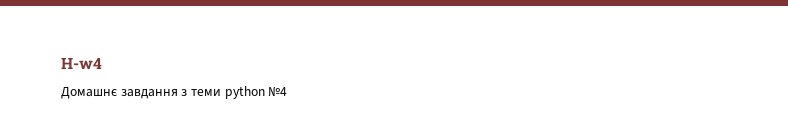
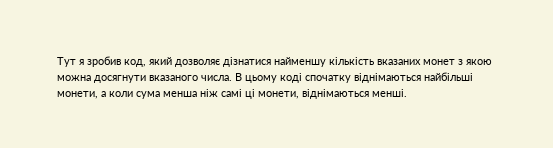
[61,57,102,69] [61,86,288,99] H-w4 // Домашнє завдання з теми python №4 -> [57,56,492,67] [57,72,473,83] [57,89,407,99] Тут я зробив код, який дозволяє дізнатися найменшу кількість вказаних монет з якою можна досягнути вказаного числа. В цьому коді спочатку віднімаються найбільші монети, а коли сума менша ніж самі ці монети, віднімаються менші.

